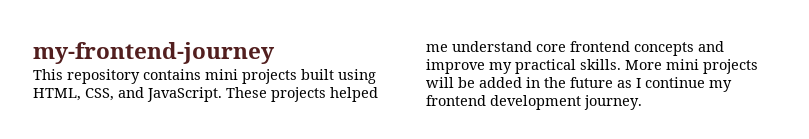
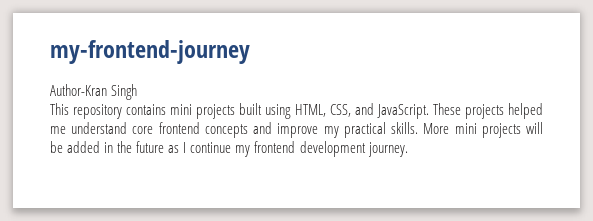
(275, 53) none -> [50,84,138,100] // Author-Kran Singh

